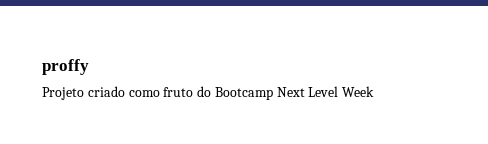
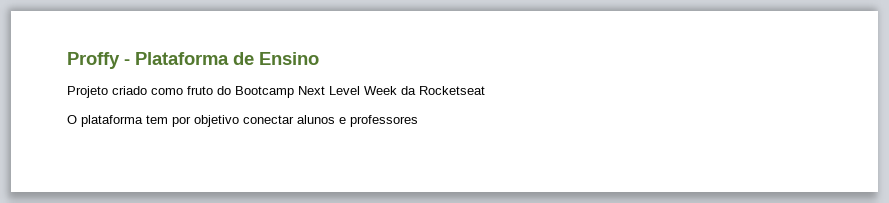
[42,59,89,75] proffy -> [67,52,319,69] Proffy - Plataforma de Ensino
(375, 91) none -> [401,86,485,95] [67,115,418,127] da Rocketseat // O plataforma tem por objetivo conectar alunos e professores

